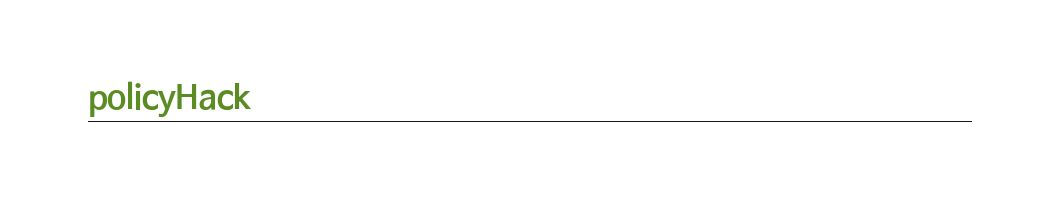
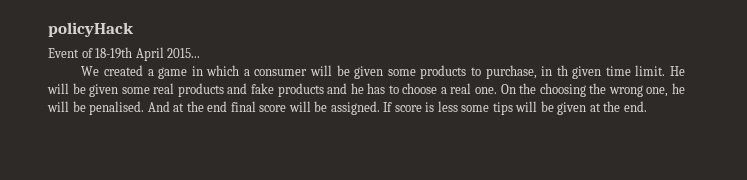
(252, 99) none -> [48,47,201,61] [81,65,685,79] [47,83,686,97] [47,101,647,115] // Event of 18-19th April 2015... // We created a game in which a consumer will be given some products to purchase, in th given time limit. He will be given some real products and fake products and he has to choose a real one. On the choosing the wrong one, he will be penalised. And at the end final score will be assigned. If score is less some tips will be given at the end.

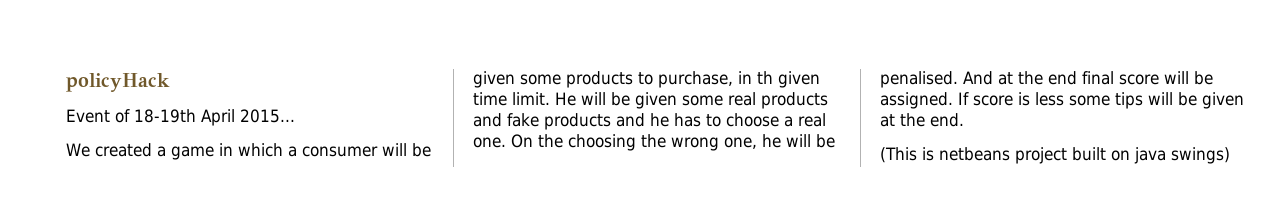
(647, 106) none -> [880,147,1230,164] // (This is netbeans project built on java swings)

